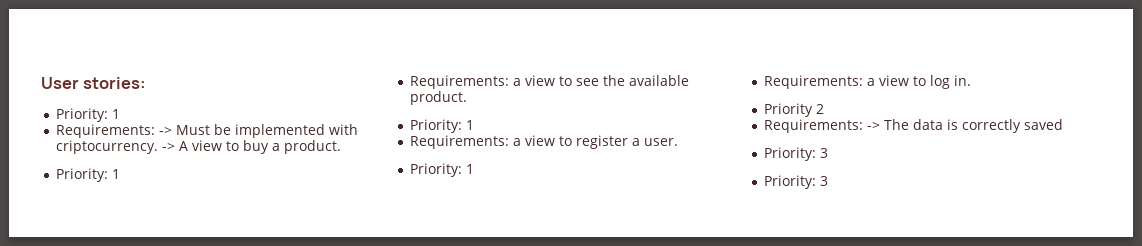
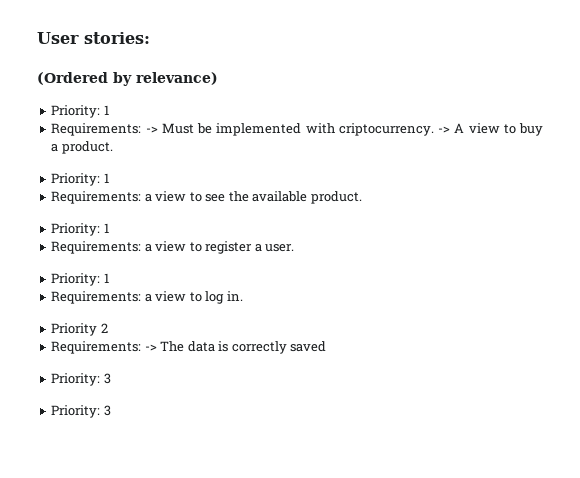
(147, 83) none -> [37,72,218,86] // (Ordered by relevance)

